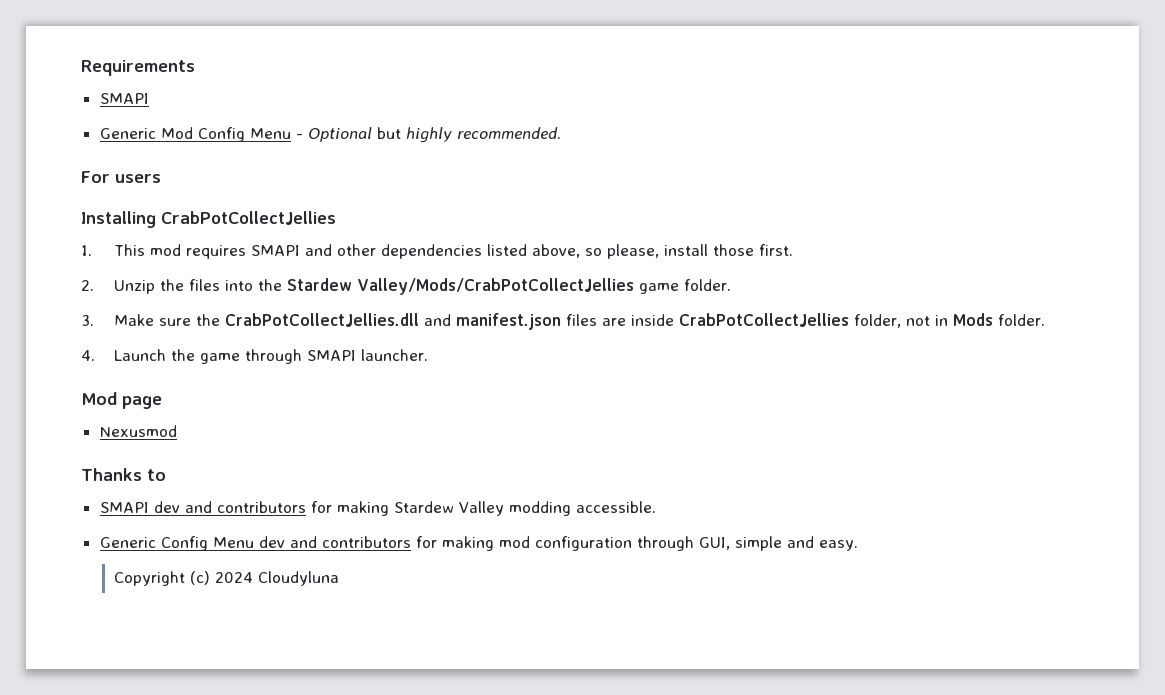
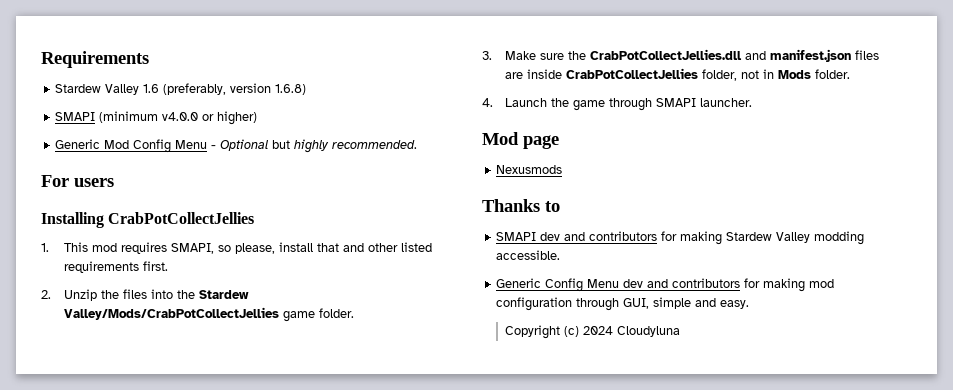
[99,93,149,104] SMAPI -> [55,83,307,95] [55,111,258,125] Stardew Valley 1.6 (preferably, version 1.6.8) // SMAPI (minimum v4.0.0 or higher)
[251,244,755,259] SMAPI and other dependencies listed above, so please, install those -> [170,242,432,254] [63,261,139,273] SMAPI, so please, install that and other listed requirements
[99,425,177,437] Nexusmod -> [496,165,563,174] Nexusmods

